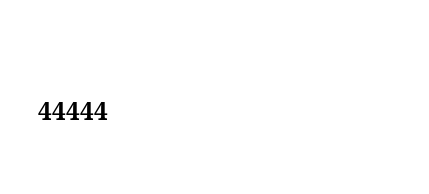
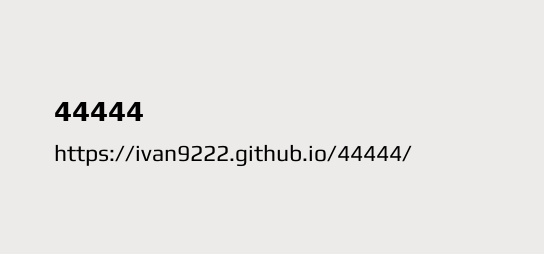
(108, 111) none -> [54,144,412,167] // https://ivan9222.github.io/44444/

